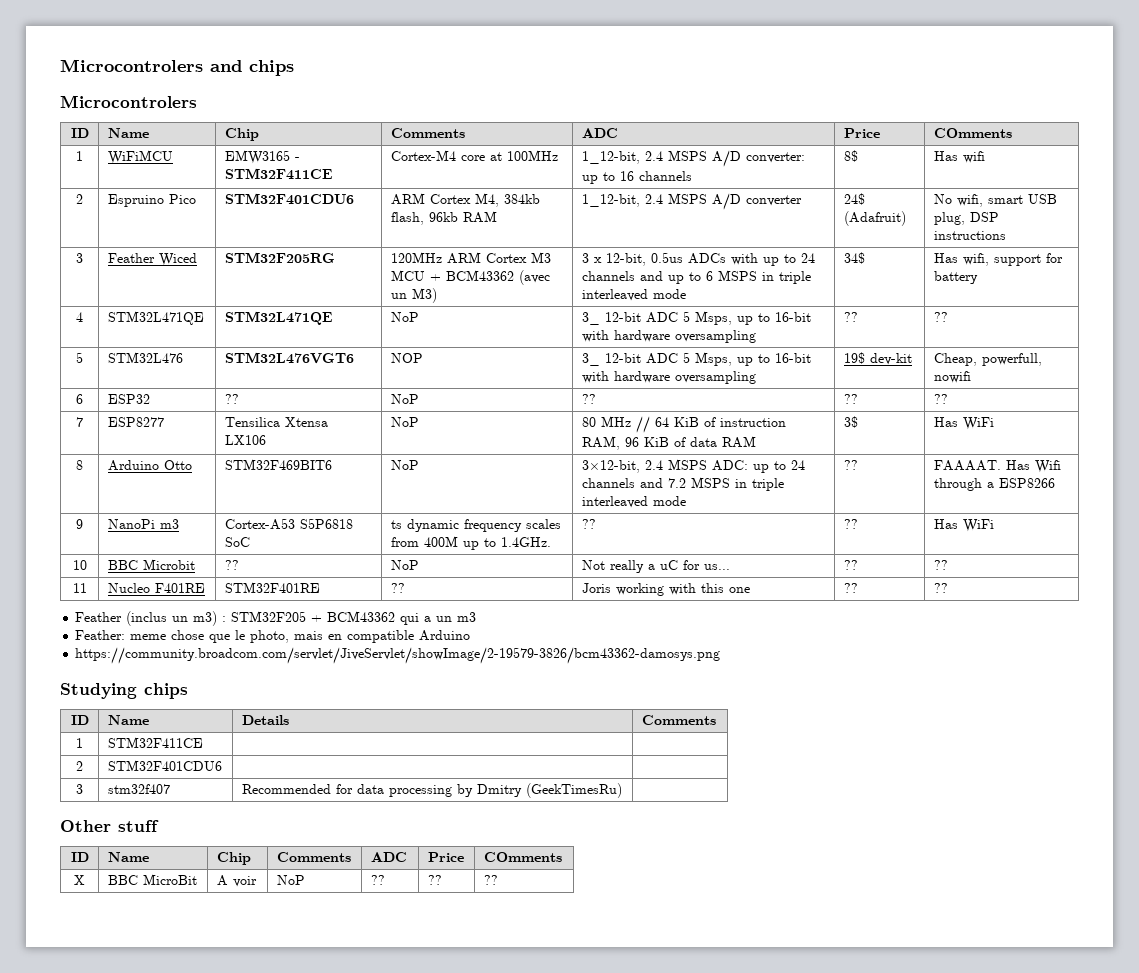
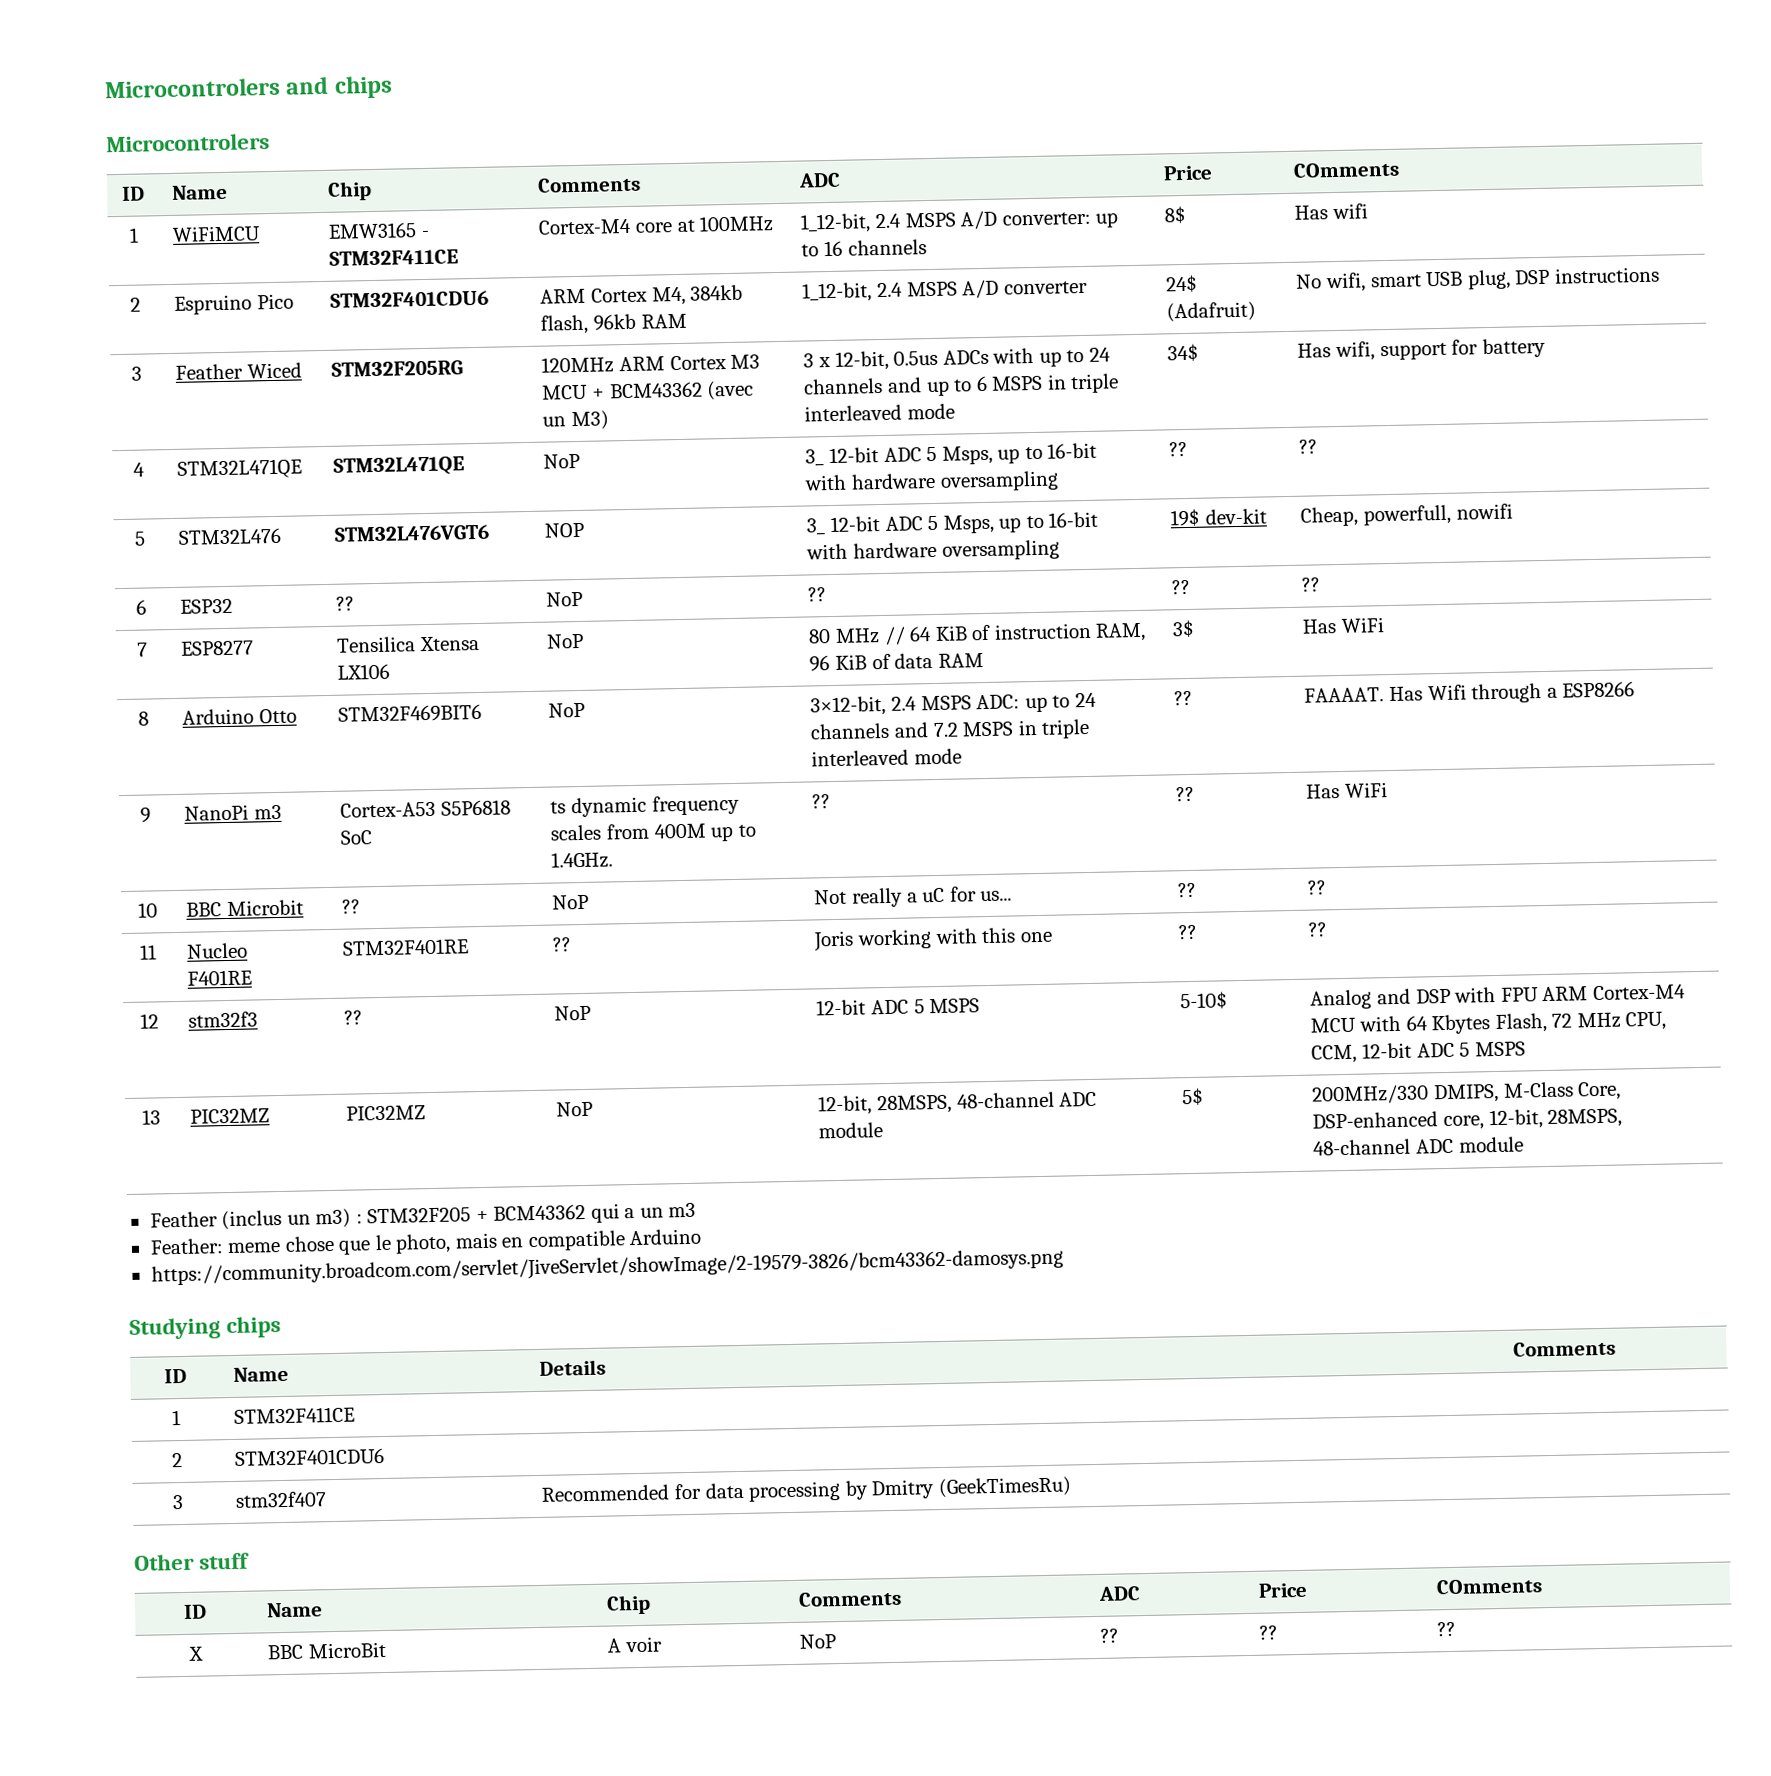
(948, 588) none -> [140,1013,159,1029] [188,1011,259,1028] [344,1010,364,1025] [554,1005,592,1021] [816,998,981,1016] [1180,991,1229,1010] [1310,984,1686,1010] [1310,1011,1667,1035] [1311,1041,1526,1064] [142,1109,161,1125] [190,1108,271,1124] [346,1105,427,1121] [556,1101,594,1117] [818,1091,1098,1116] [818,1122,884,1139] [1182,1087,1205,1106] [1312,1081,1622,1105] [1312,1108,1623,1131] [1313,1136,1524,1156] // 12 | stm32f3 | ?? | NoP | 12-bit ADC 5 MSPS | 5-10$ | Analog and DSP with FPU ARM Cortex-M4 MCU with 64 Kbytes Flash, 72 MHz CPU, CCM, 12-bit ADC 5 MSPS // 13 | PIC32MZ | PIC32MZ | NoP | 12-bit, 28MSPS, 48-channel ADC module | 5$ | 200MHz/330 DMIPS, M-Class Core, DSP-enhanced core, 12-bit, 28MSPS, 48-channel ADC module

